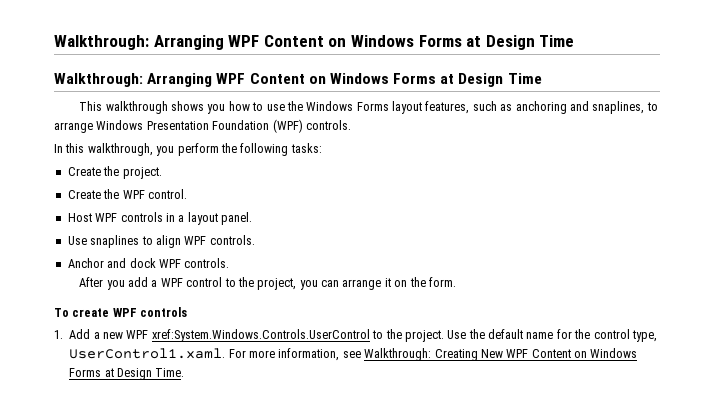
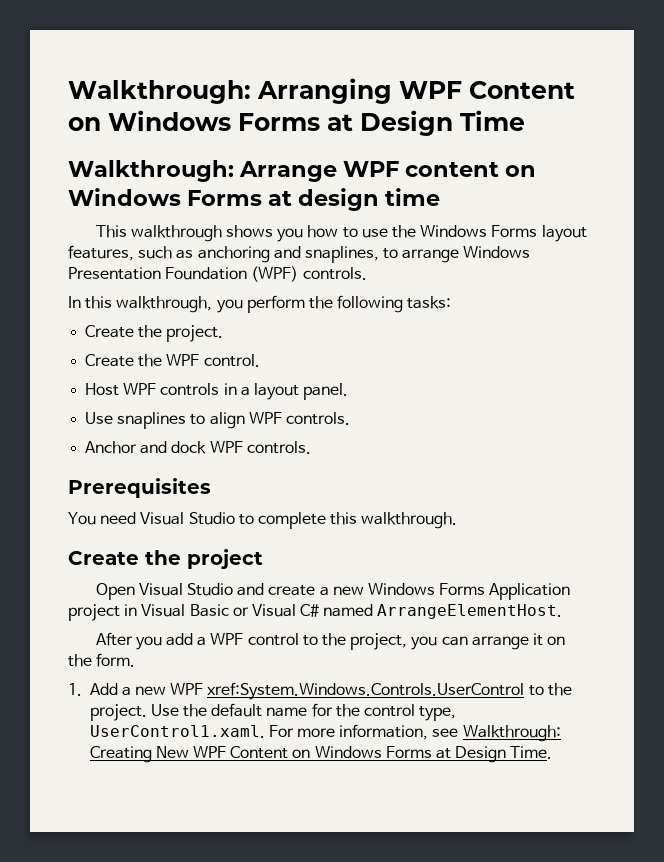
[147,73,542,87] Arranging WPF Content on Windows Forms at Design Time -> [239,161,537,182] [68,188,441,211] Arrange WPF content on Windows Forms at design time
(230, 263) none -> [68,478,211,498] [68,512,458,529] [68,549,263,569] [95,583,571,600] [68,604,563,621] // Prerequisites // You need Visual Studio to complete this walkthrough. // Create the project // Open Visual Studio and create a new Windows Forms Application project in Visual Basic or Visual C# named ArrangeElementHost.
[54,307,188,317] // To create WPF controls -> (136, 660) none

